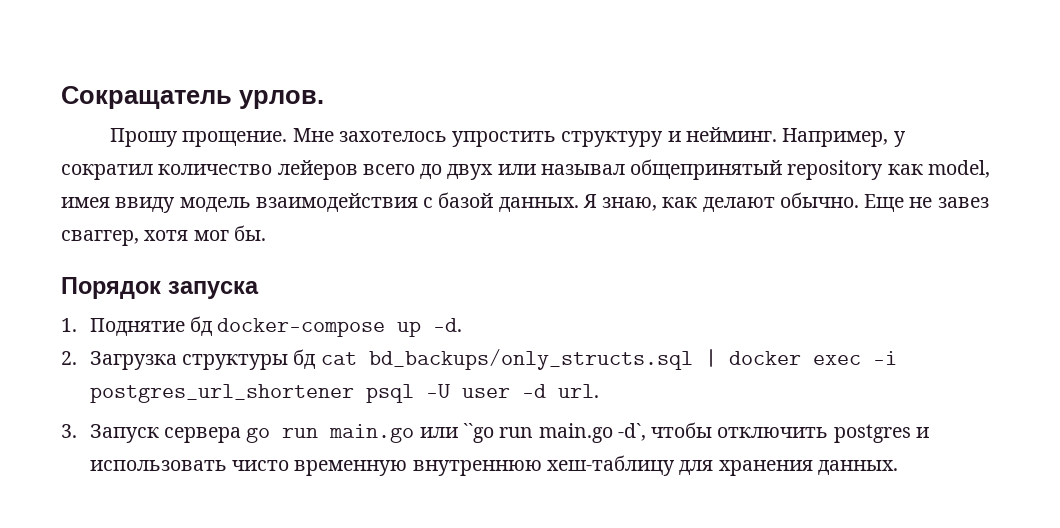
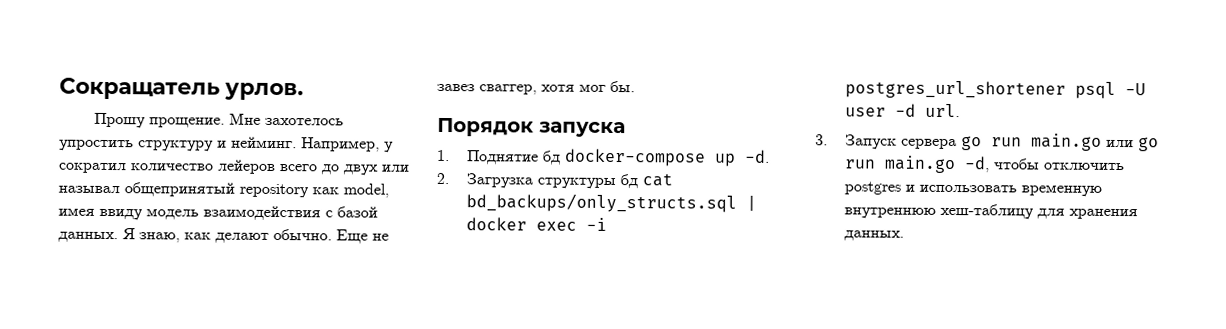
[462,423,646,443] ``go run main.go -d`, -> [1138,137,1160,152] [844,155,991,174] go run main.go -d,
[232,460,290,471] чисто -> (1018, 188) none

